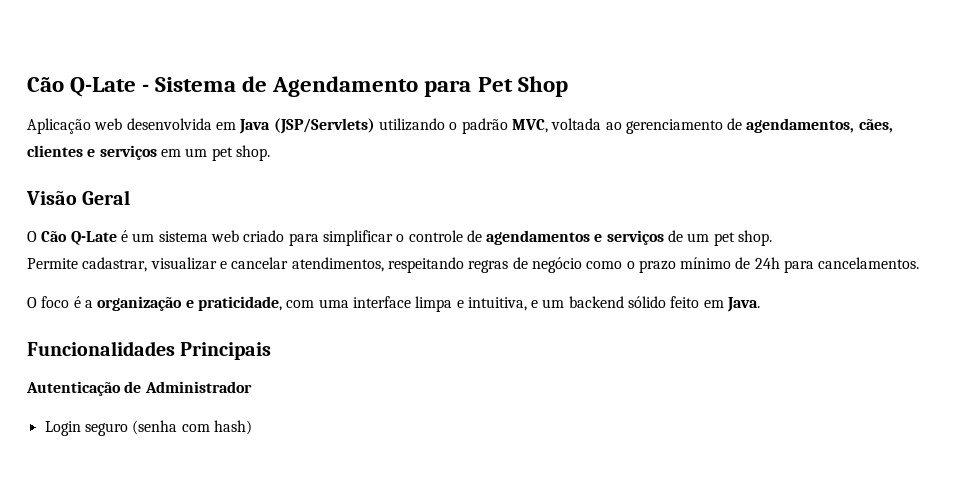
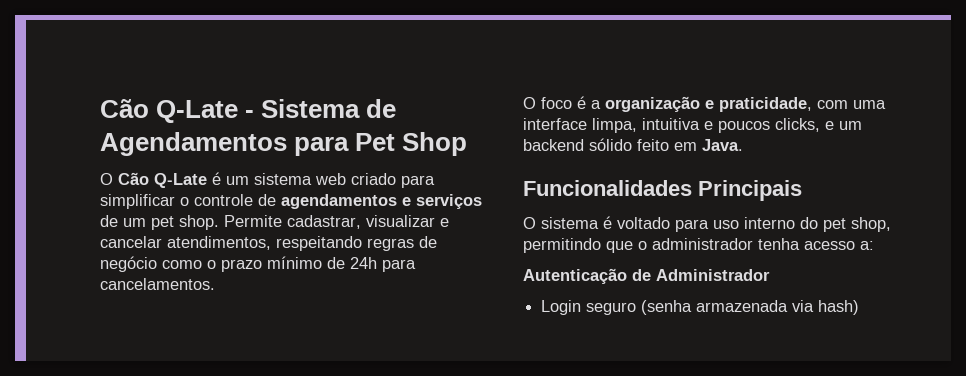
[272,76,419,97] Agendamento -> [100,132,287,156] Agendamentos
[27,118,893,134] [27,145,270,161] [26,190,131,205] // Aplicação web desenvolvida em Java (JSP/Servlets) utilizando o padrão MVC, voltada ao gerenciamento de agendamentos, cães, clientes e serviços em um pet shop. // Visão Geral -> (468, 144) none
(773, 238) // -> (219, 222) none
[415,296,527,312] limpa e intuitiva, -> [592,118,820,133] limpa, intuitiva e poucos clicks,
(272, 351) none -> [523,216,891,232] [523,238,874,253] // O sistema é voltado para uso interno do pet shop, permitindo que o administrador tenha acesso a:
[181,424,210,432] com -> [696,300,815,312] armazenada via

